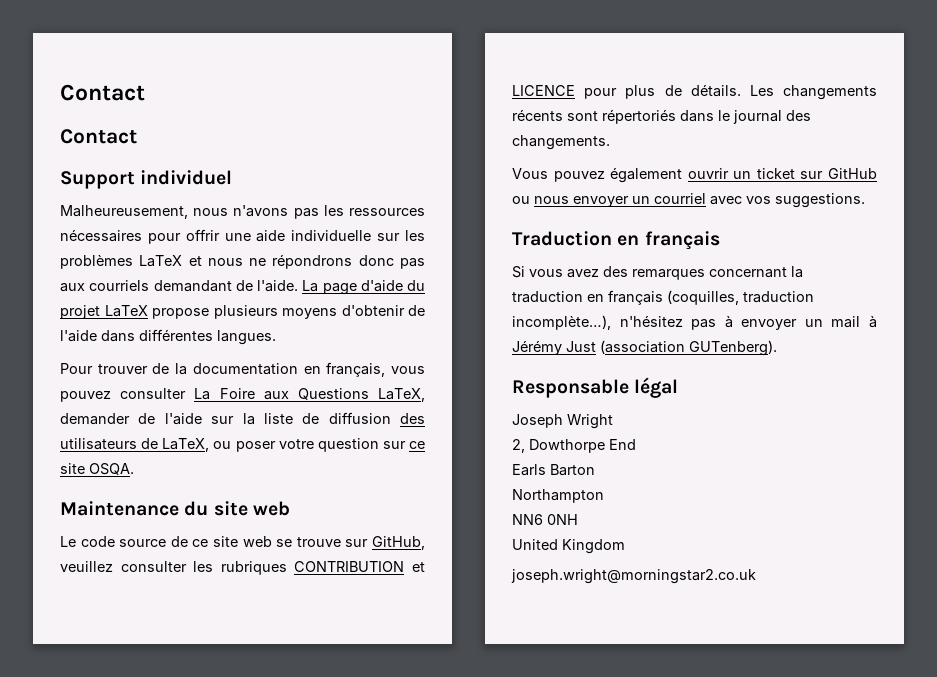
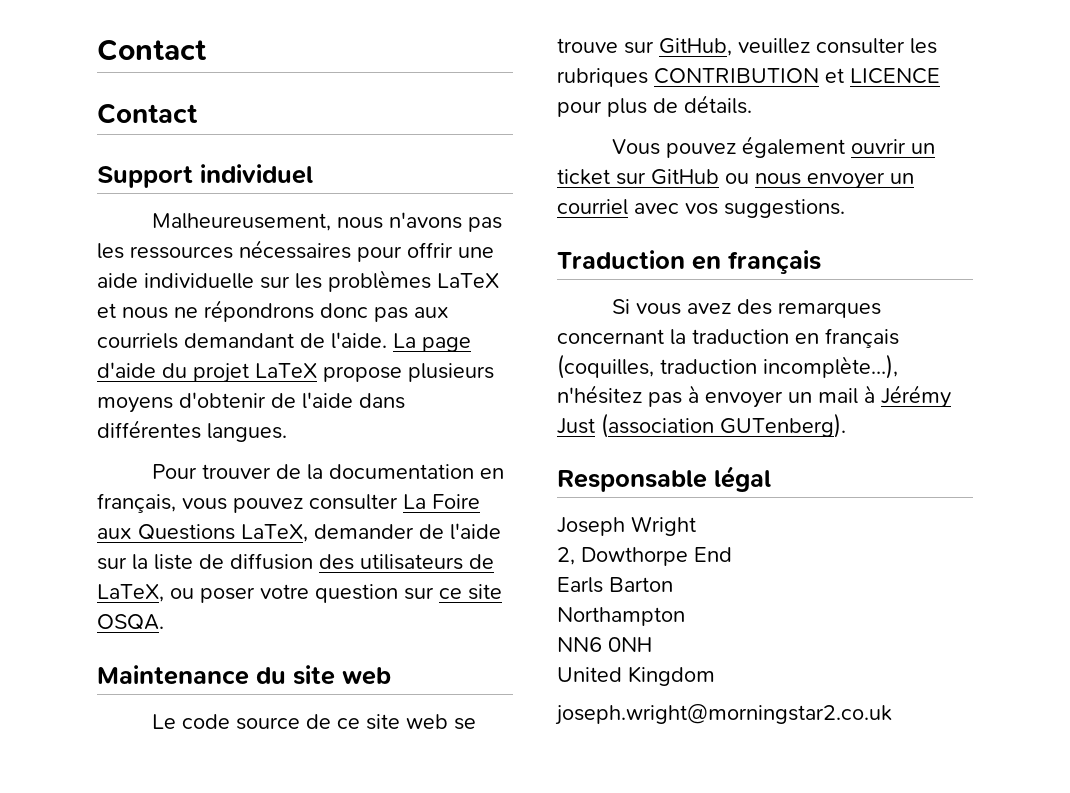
[749,85,877,100] [512,109,811,124] [512,135,610,150] Les changements récents sont répertoriés dans le journal des changements. -> (752, 104) none

